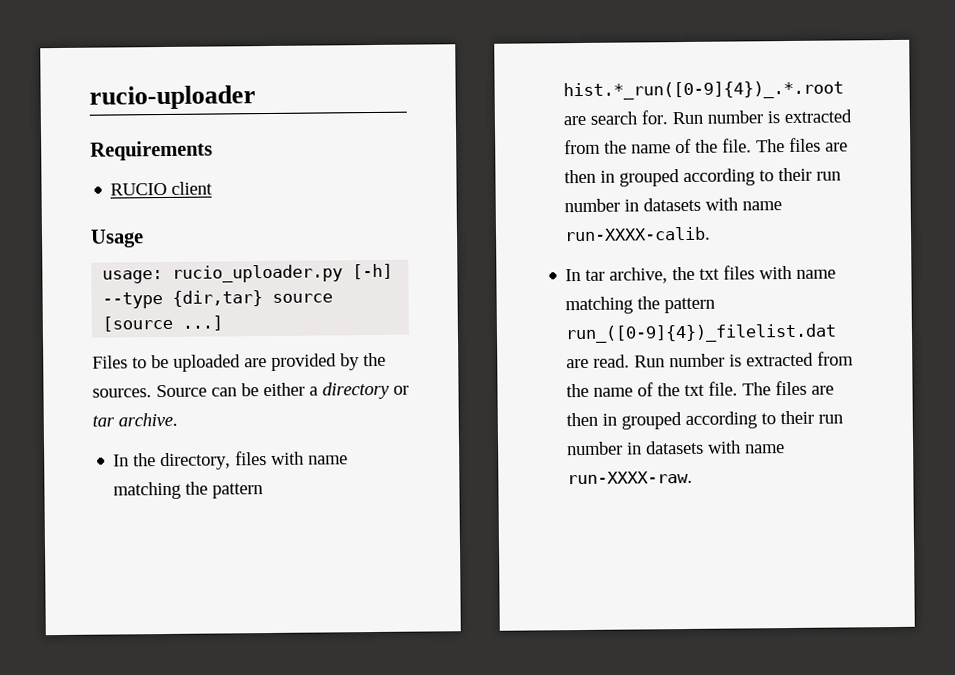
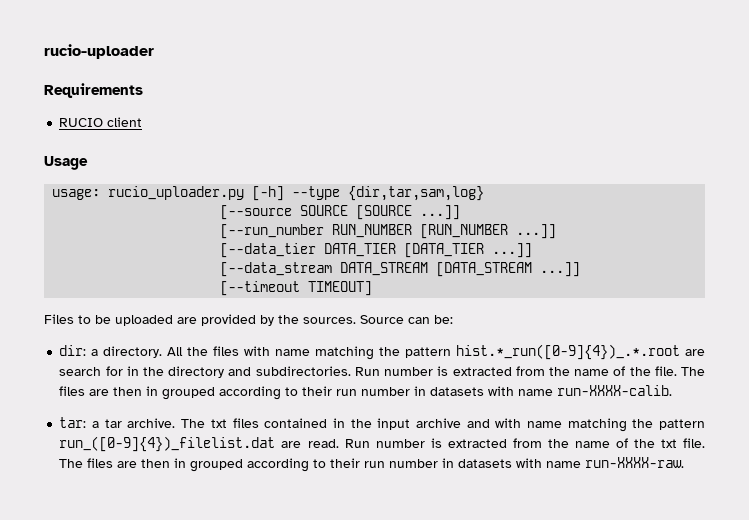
[172,290,334,307] [102,315,224,332] {dir,tar} source [source ...] -> [348,186,485,201] [220,205,461,220] [220,224,557,239] [220,243,533,258] [220,262,581,277] [220,281,373,296] {dir,tar,sam,log} // [--source SOURCE [SOURCE ...]] // [--run_number RUN_NUMBER [RUN_NUMBER ...]] // [--data_tier DATA_TIER [DATA_TIER ...]] // [--data_stream DATA_STREAM [DATA_STREAM ...]] // [--timeout TIMEOUT]
[241,381,409,400] [92,412,178,427] [113,452,232,471] be either a directory or tar archive. // In the directory, -> [434,315,453,324] [59,345,209,358] be: // dir: a directory. All the
[641,110,669,125] for. -> [105,366,351,378] for in the directory and subdirectories.
[565,265,756,284] In tar archive, the txt files -> [59,417,490,430] tar: a tar archive. The txt files contained in the input archive and

